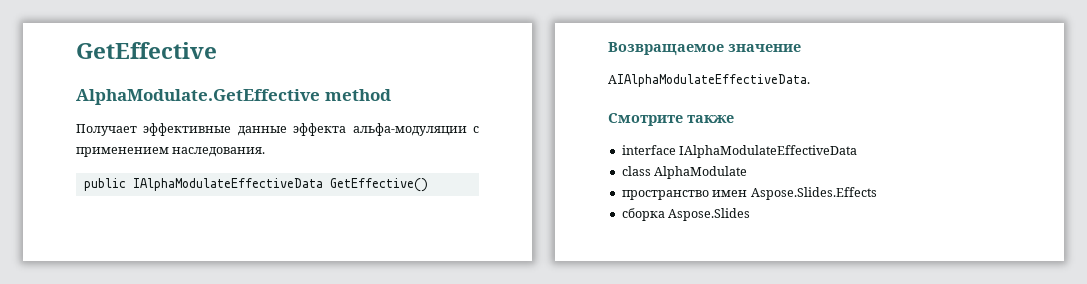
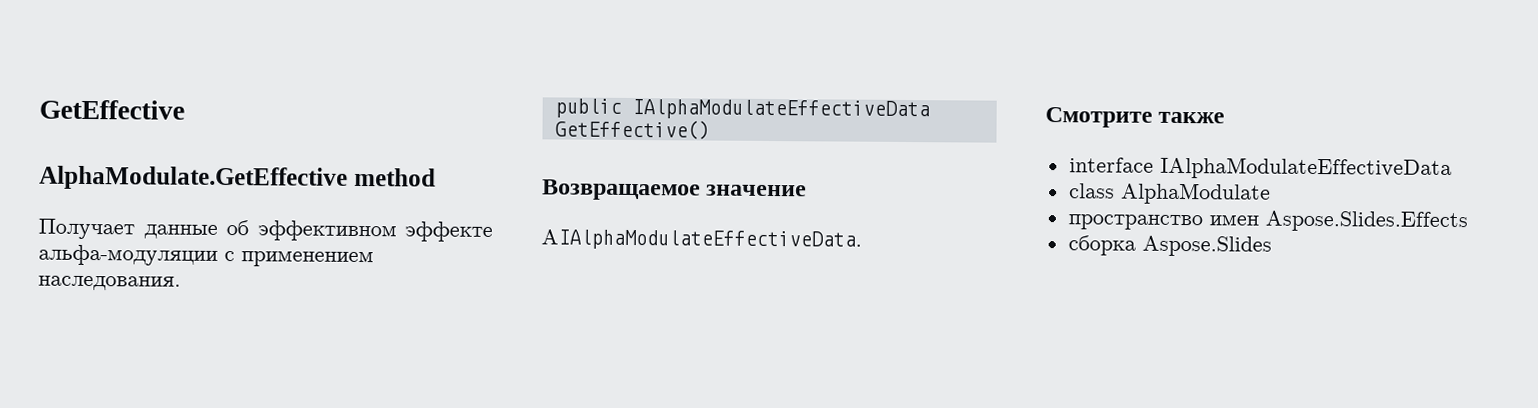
[143,123,347,136] эффективные данные эффекта -> [143,220,493,242] данные об эффективном эффекте

